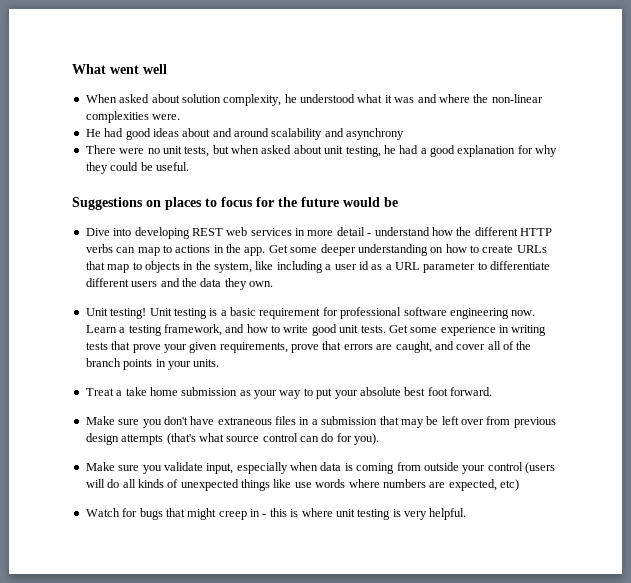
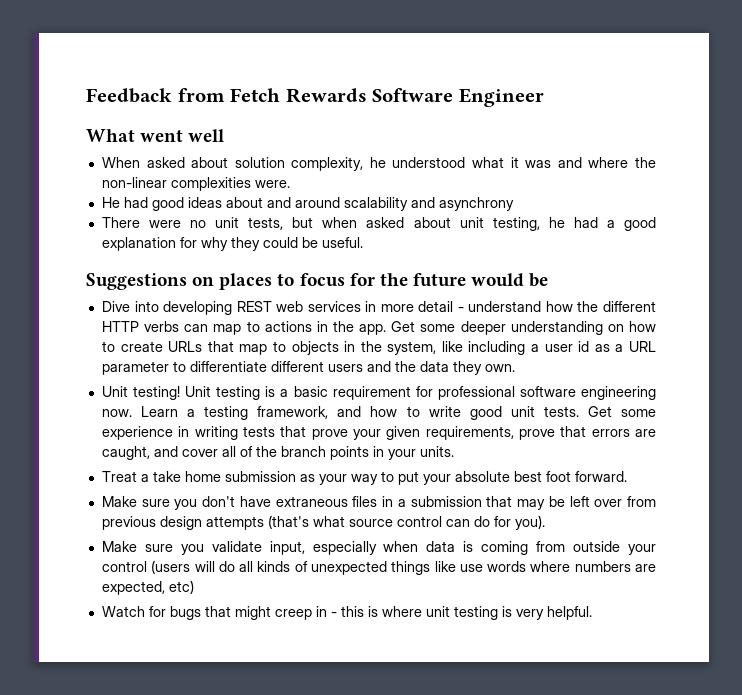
(72, 69) none -> [86,88,544,107] Feedback from Fetch Rewards Software Engineer //

